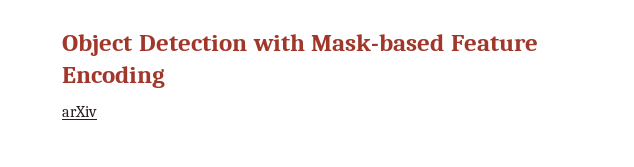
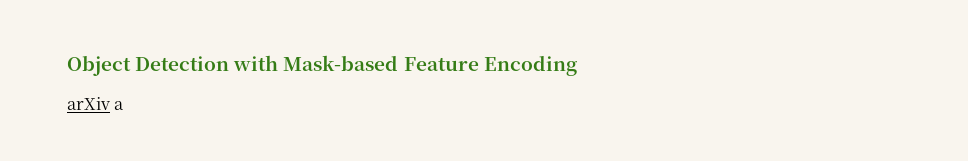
(97, 111) none -> [114,101,125,110] a

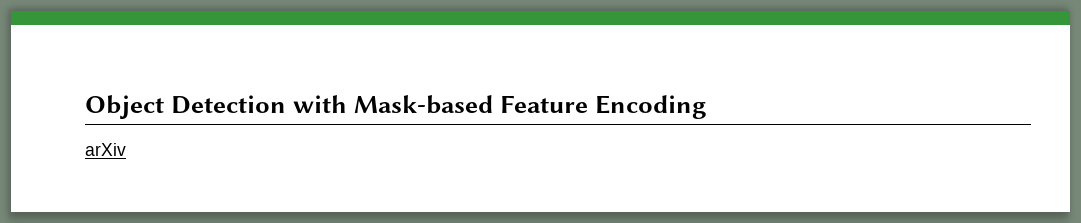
[114,101,125,110] a -> (126, 149) none

